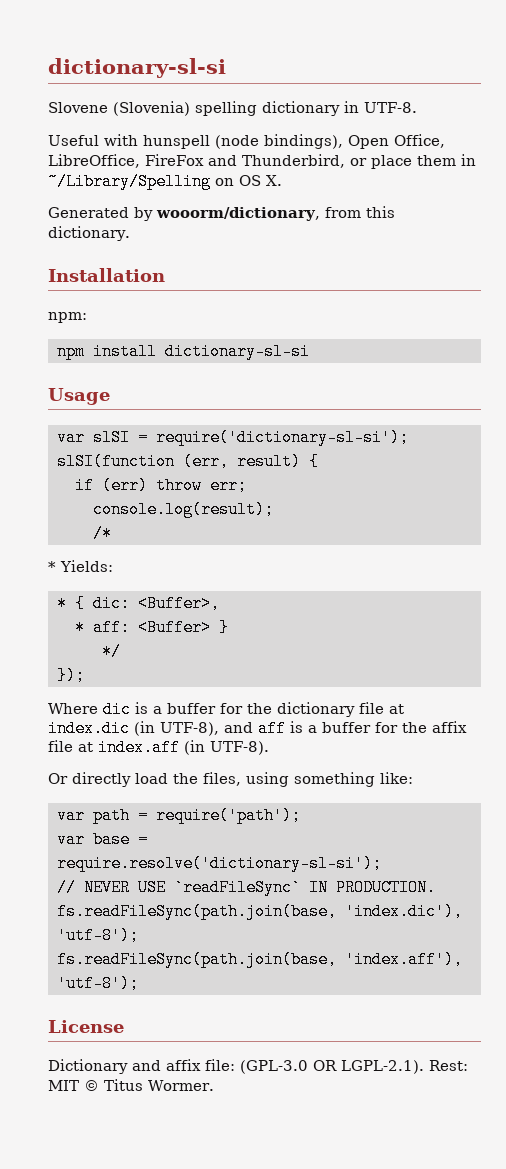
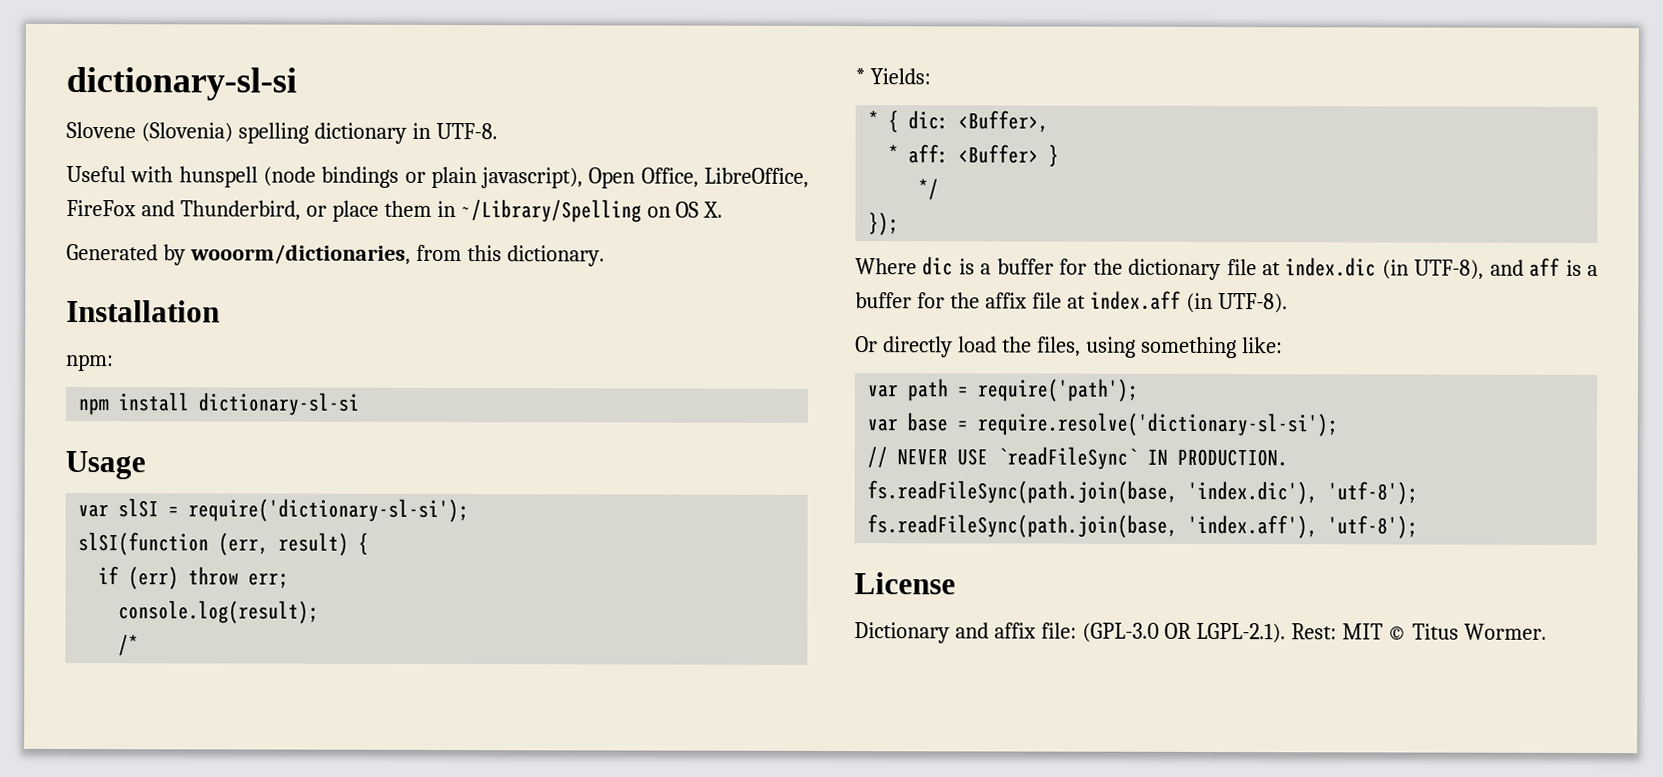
[264,134,343,149] bindings), -> [321,166,584,189] bindings or plain javascript),
[156,207,320,221] wooorm/dictionary, -> [189,244,411,265] wooorm/dictionaries,

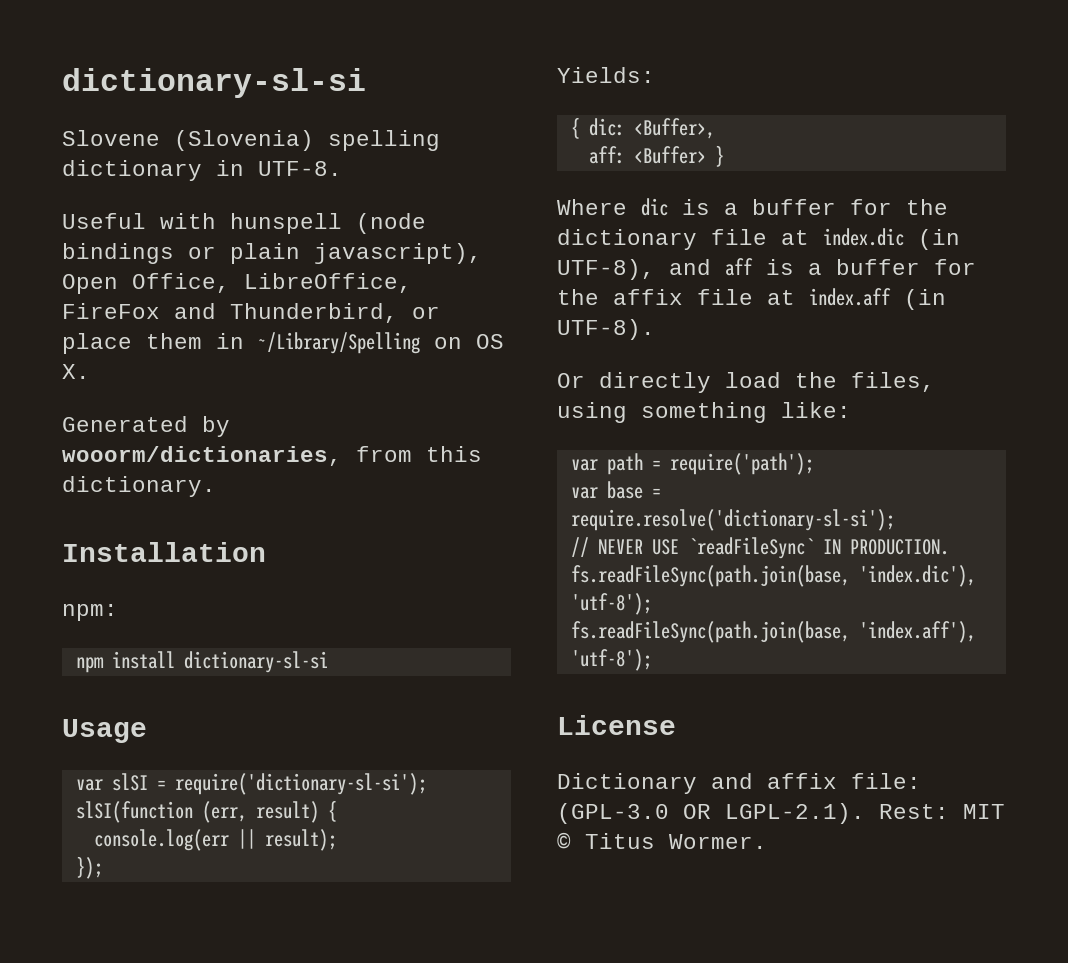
[98,566,290,590] [118,600,320,624] [118,634,140,657] [855,68,865,85] if (err) throw err; // console.log(result); // /* // * -> [93,829,337,851] [75,856,103,879] console.log(err || result); // }); //
[868,110,880,129] * -> (655, 75) none
[888,144,900,163] * -> (715, 128) none
[918,178,940,201] [868,212,900,236] // */ // }); -> (724, 156) none

